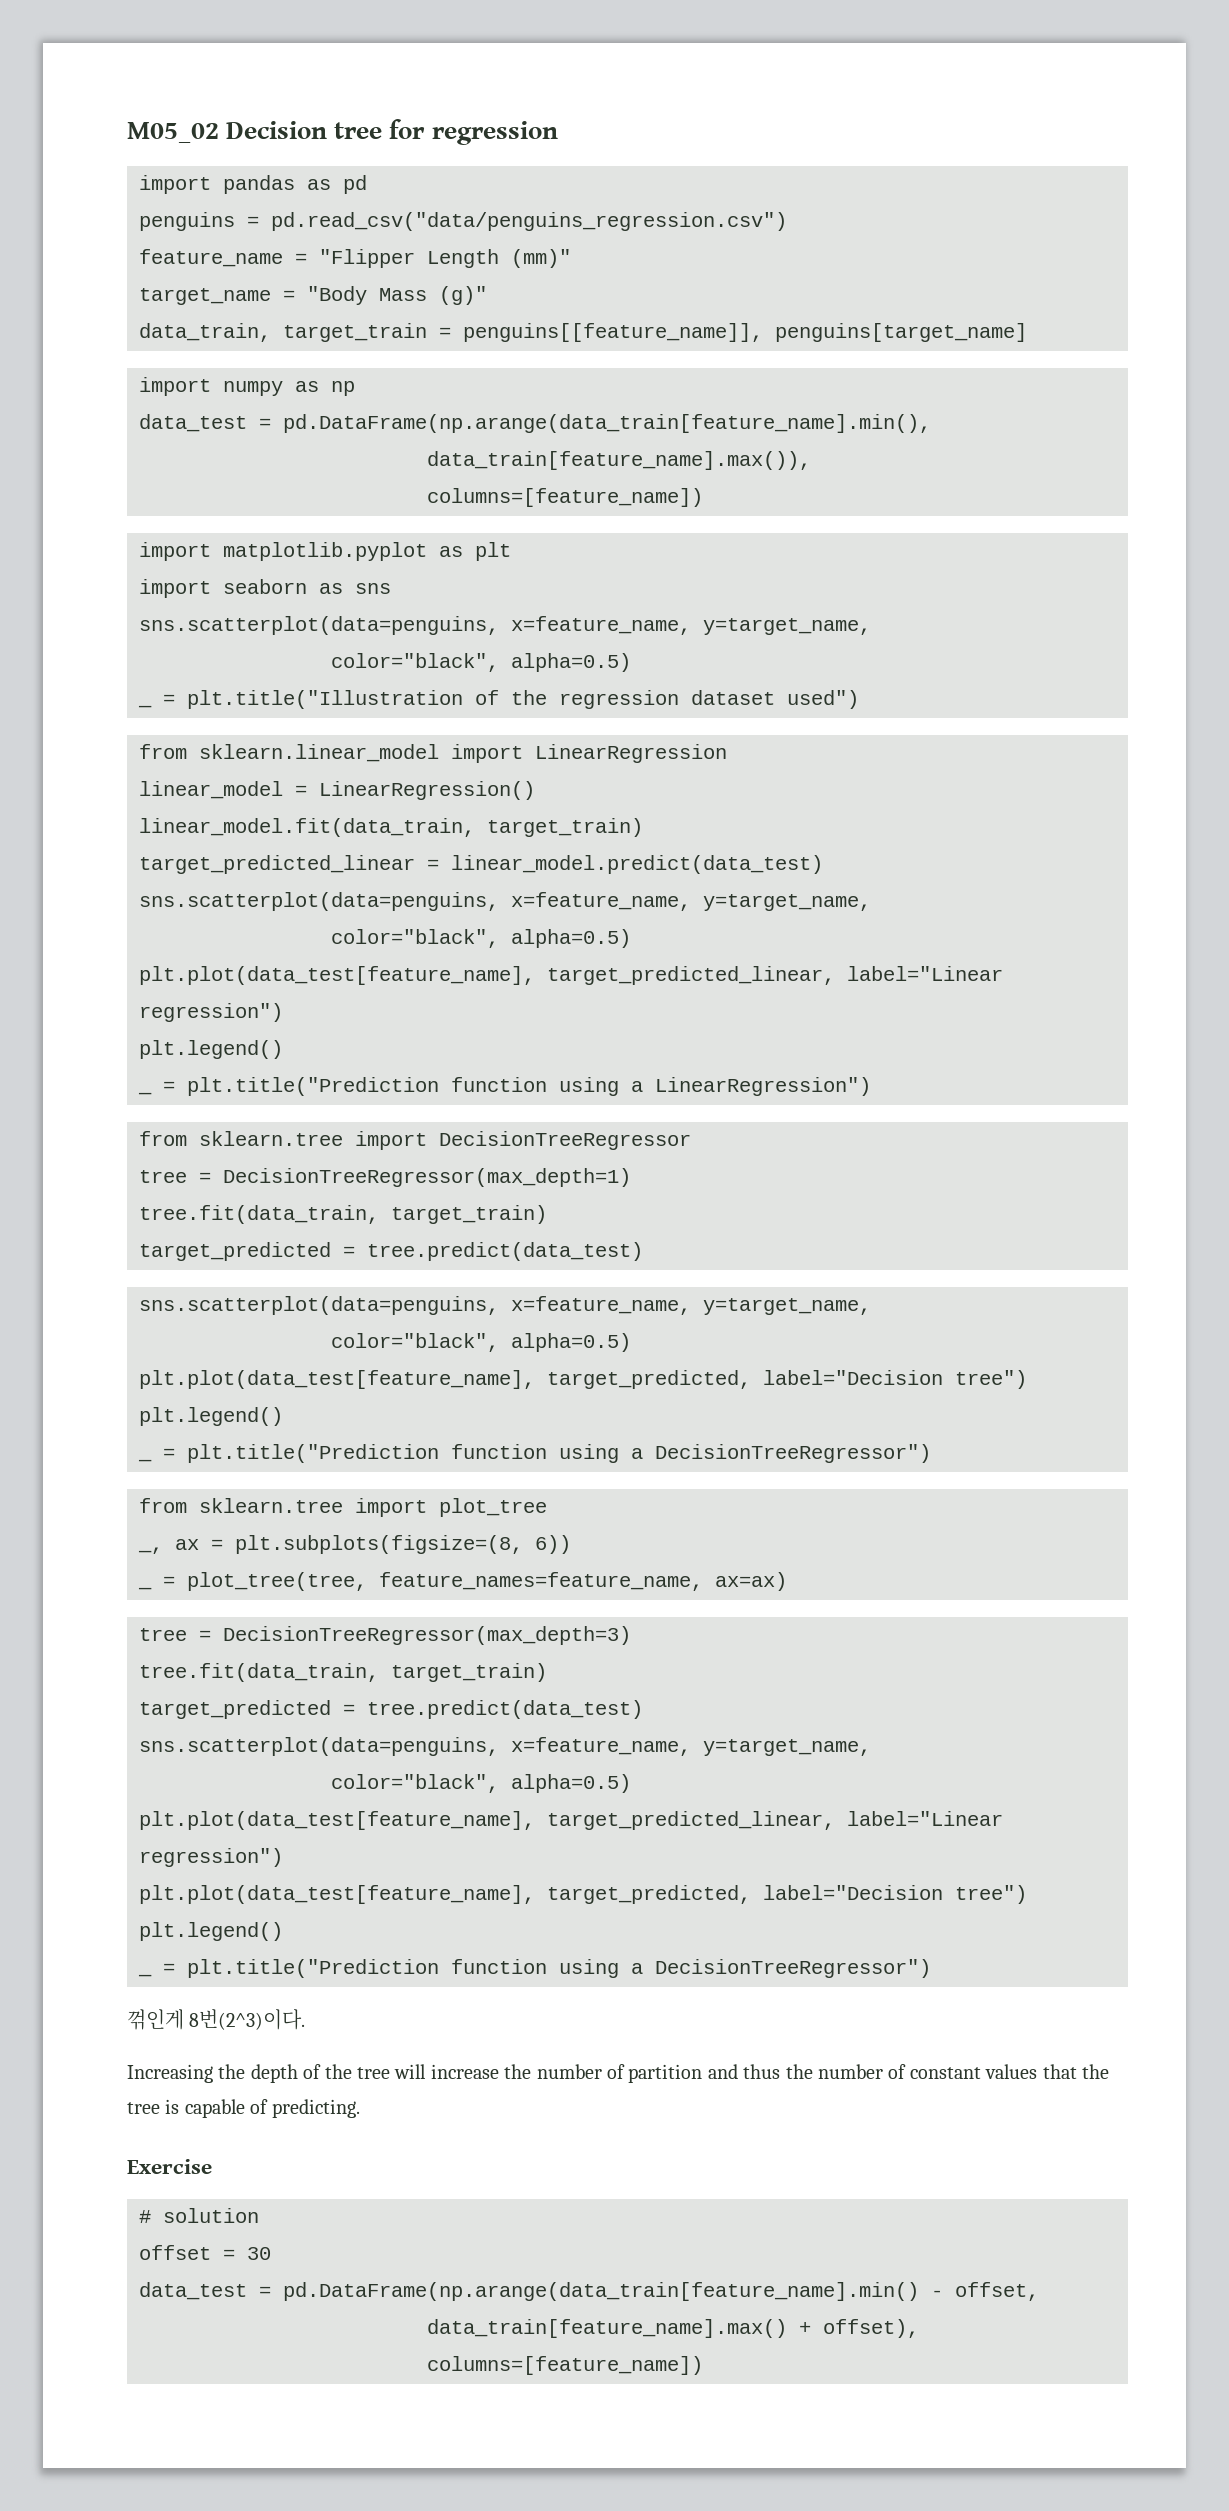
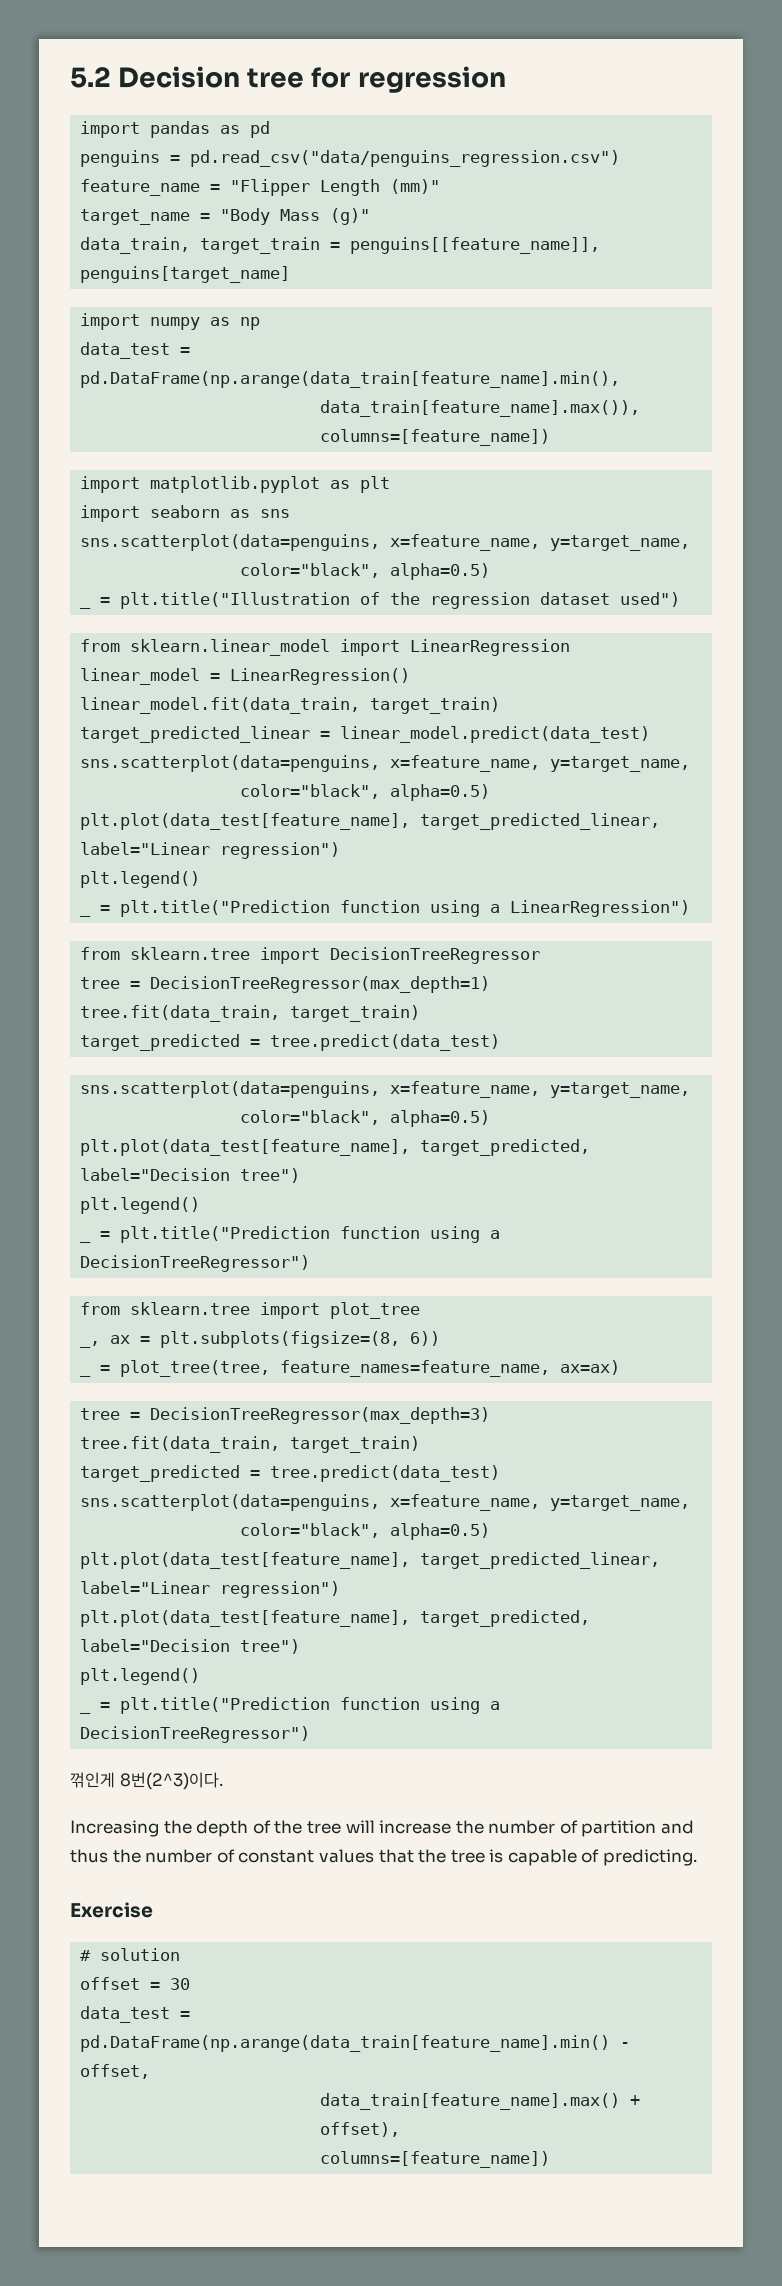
[127,122,219,143] M05_02 -> [70,67,111,88] 5.2

